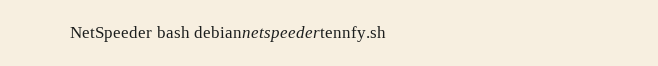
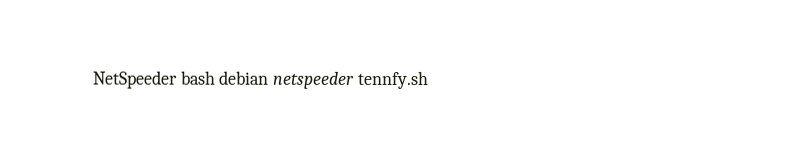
[194,26,387,42] debiannetspeedertennfy.sh -> [218,70,429,90] debian netspeeder tennfy.sh

